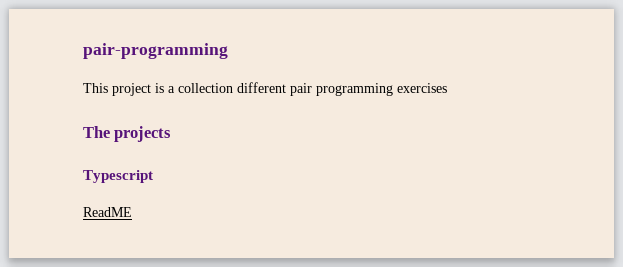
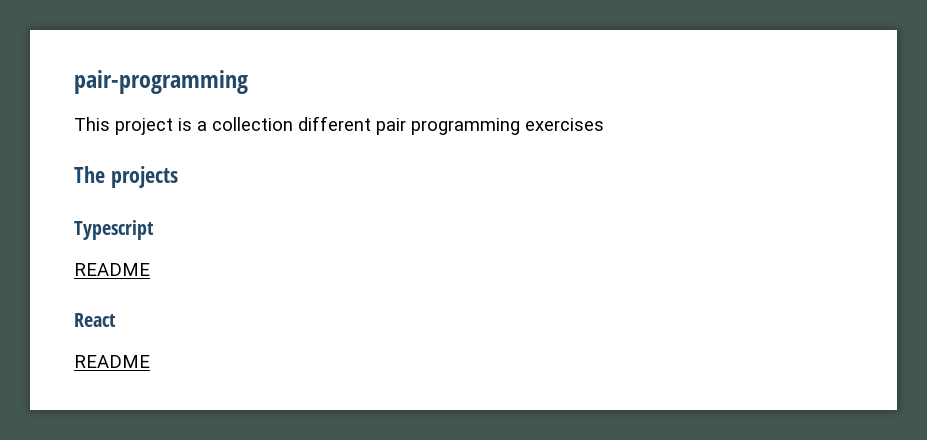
[83,207,132,217] ReadME -> [74,263,150,276] [74,313,116,327] [74,355,150,368] README // React // README

